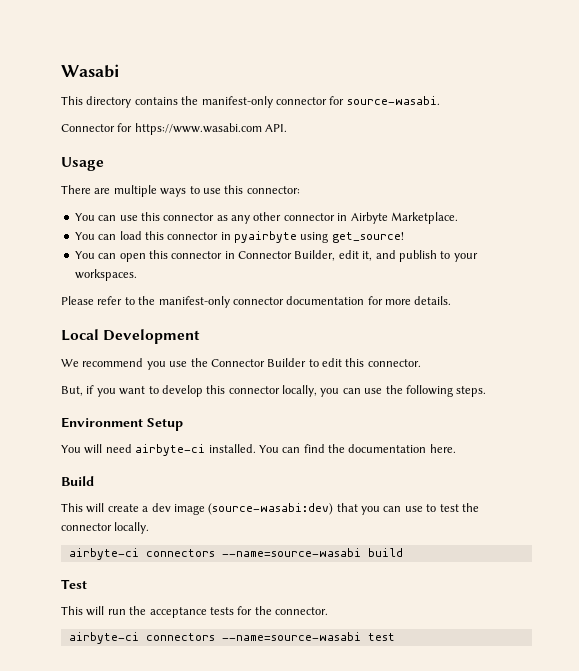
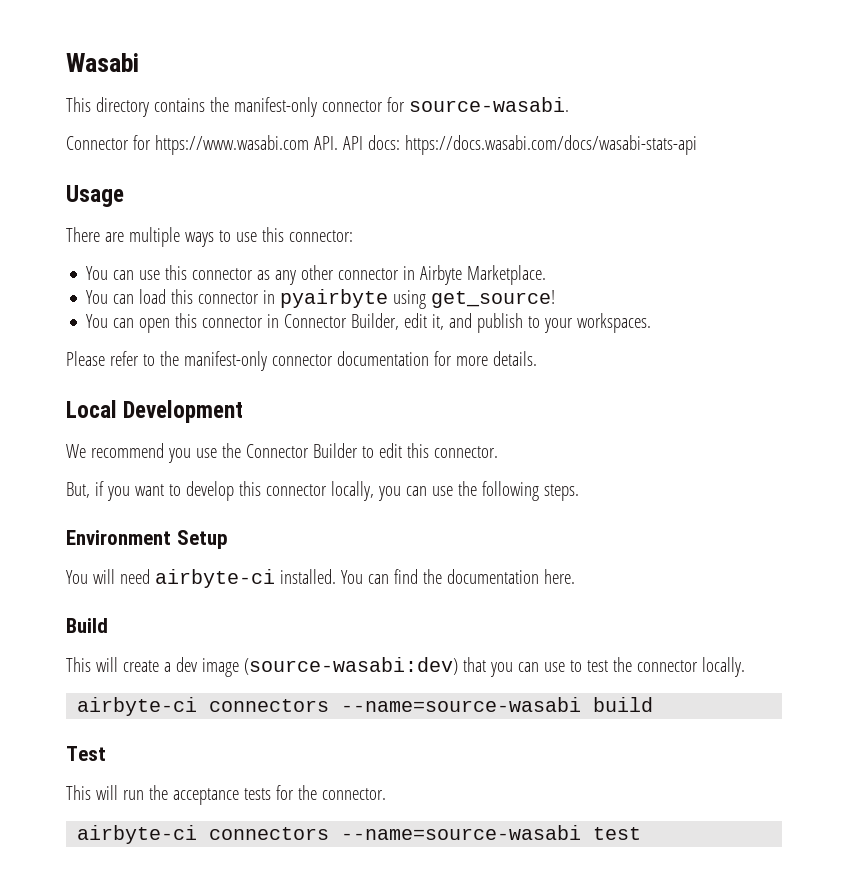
(288, 128) none -> [342,135,697,155] API docs: https://docs.wasabi.com/docs/wasabi-stats-api

